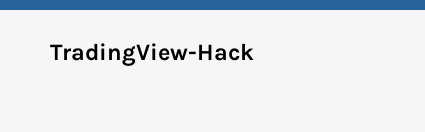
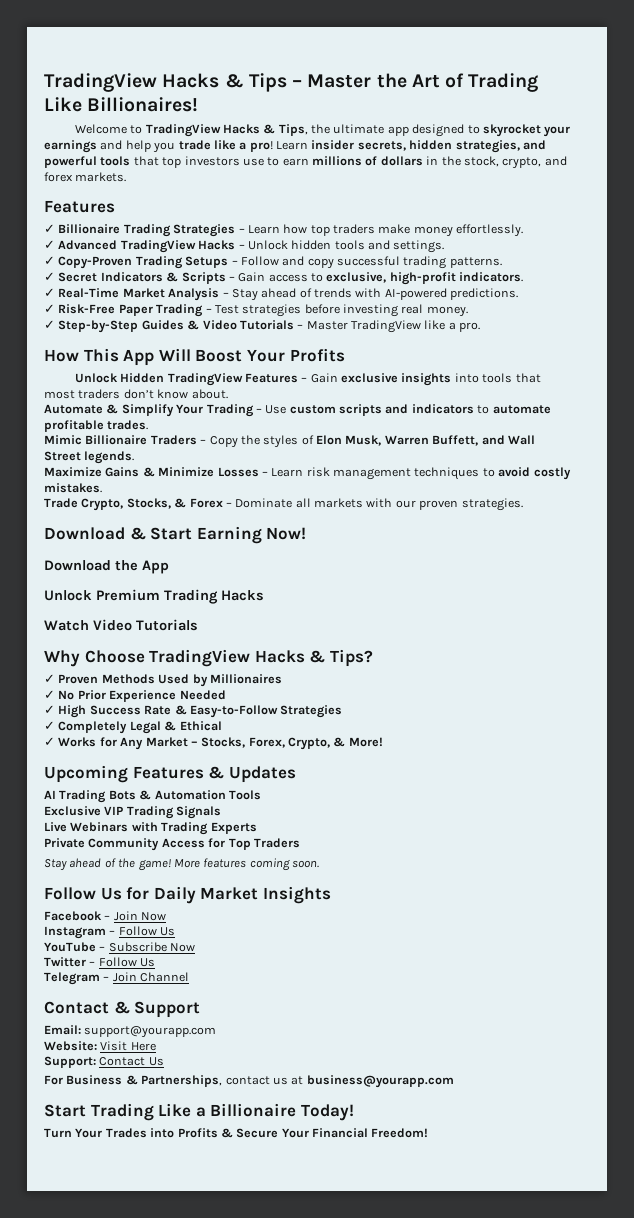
[50,43,254,66] TradingView-Hack -> [44,73,539,92] [44,97,199,112] [74,124,571,137] [44,140,546,153] [44,156,567,169] [44,172,127,182] [44,200,115,213] [44,224,524,237] [44,240,445,253] [44,256,502,269] [44,272,524,285] [44,288,519,301] [44,304,468,317] [44,320,481,333] [44,348,345,366] [74,373,541,386] [44,389,228,399] [44,404,551,417] [44,420,149,432] [44,435,535,448] [44,451,135,464] [44,467,571,480] [44,483,102,493] [44,498,523,511] [44,526,307,544] [44,560,169,574] [44,589,264,604] [44,619,198,631] [44,649,373,667] [44,674,282,687] [44,690,226,702] [44,705,343,718] [44,721,222,734] [44,737,383,750] [44,765,296,783] [44,790,261,803] [44,806,222,819] [44,822,257,835] [44,838,300,851] [44,858,319,871] [44,886,331,904] [44,911,167,921] [44,926,176,939] [44,942,196,952] [44,957,156,967] [44,972,190,985] [44,1001,201,1018] [44,1025,217,1038] [44,1041,156,1051] [44,1056,164,1068] [44,1075,454,1088] [44,1103,354,1121] [44,1128,429,1138] TradingView Hacks & Tips – Master the Art of Trading Like Billionaires! // Welcome to TradingView Hacks & Tips, the ultimate app designed to skyrocket your earnings and help you trade like a pro! Learn insider secrets, hidden strategies, and powerful tools that top investors use to earn millions of dollars in the stock, crypto, and forex markets. // Features // ✓ Billionaire Trading Strategies – Learn how top traders make money effortlessly. // ✓ Advanced TradingView Hacks – Unlock hidden tools and settings. // ✓ Copy-Proven Trading Setups – Follow and copy successful trading patterns. // ✓ Secret Indicators & Scripts – Gain access to exclusive, high-profit indicators. // ✓ Real-Time Market Analysis – Stay ahead of trends with AI-powered predictions. // ✓ Risk-Free Paper Trading – Test strategies before investing real money. // ✓ Step-by-Step Guides & Video Tutorials – Master TradingView like a pro. // How This App Will Boost Your Profits // Unlock Hidden TradingView Features – Gain exclusive insights into tools that most traders don’t know about. // Automate & Simplify Your Trading – Use custom scripts and indicators to automate profitable trades. // Mimic Billionaire Traders – Copy the styles of Elon Musk, Warren Buffett, and Wall Street legends. // Maximize Gains & Minimize Losses – Learn risk management techniques to avoid costly mistakes. // Trade Crypto, Stocks, & Forex – Dominate all markets with our proven strategies. // Download & Start Earning Now! // Download the App // Unlock Premium Trading Hacks // Watch Video Tutorials // Why Choose TradingView Hacks & Tips? // ✓ Proven Methods Used by Millionaires // ✓ No Prior Experience Needed // ✓ High Success Rate & Easy-to-Follow Strategies // ✓ Completely Legal & Ethical // ✓ Works for Any Market – Stocks, Forex, Crypto, & More! // Upcoming Features & Updates // AI Trading Bots & Automation Tools // Exclusive VIP Trading Signals // Live Webinars with Trading Experts // Private Community Access for Top Traders // Stay ahead of the game! More features coming soon. // Follow Us for Daily Market Insights // Facebook – Join Now // Instagram – Follow Us // YouTube – Subscribe Now // Twitter – Follow Us // Telegram – Join Channel // Contact & Support // Email: support@yourapp.com // Website: Visit Here // Support: Contact Us // For Business & Partnerships, contact us at business@yourapp.com // Start Trading Like a Billionaire Today! // Turn Your Trades into Profits & Secure Your Financial Freedom!

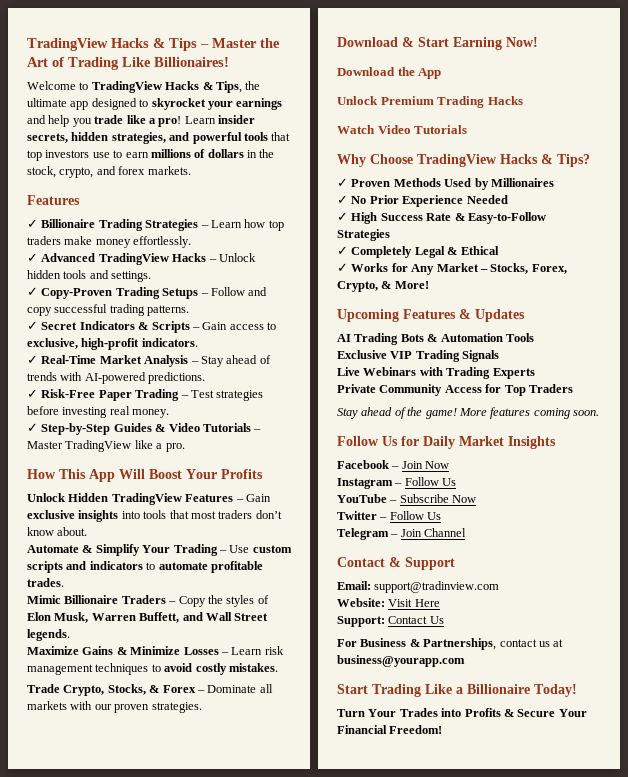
[84,1026,217,1038] support@yourapp.com -> [374,581,500,593] support@tradinview.com

